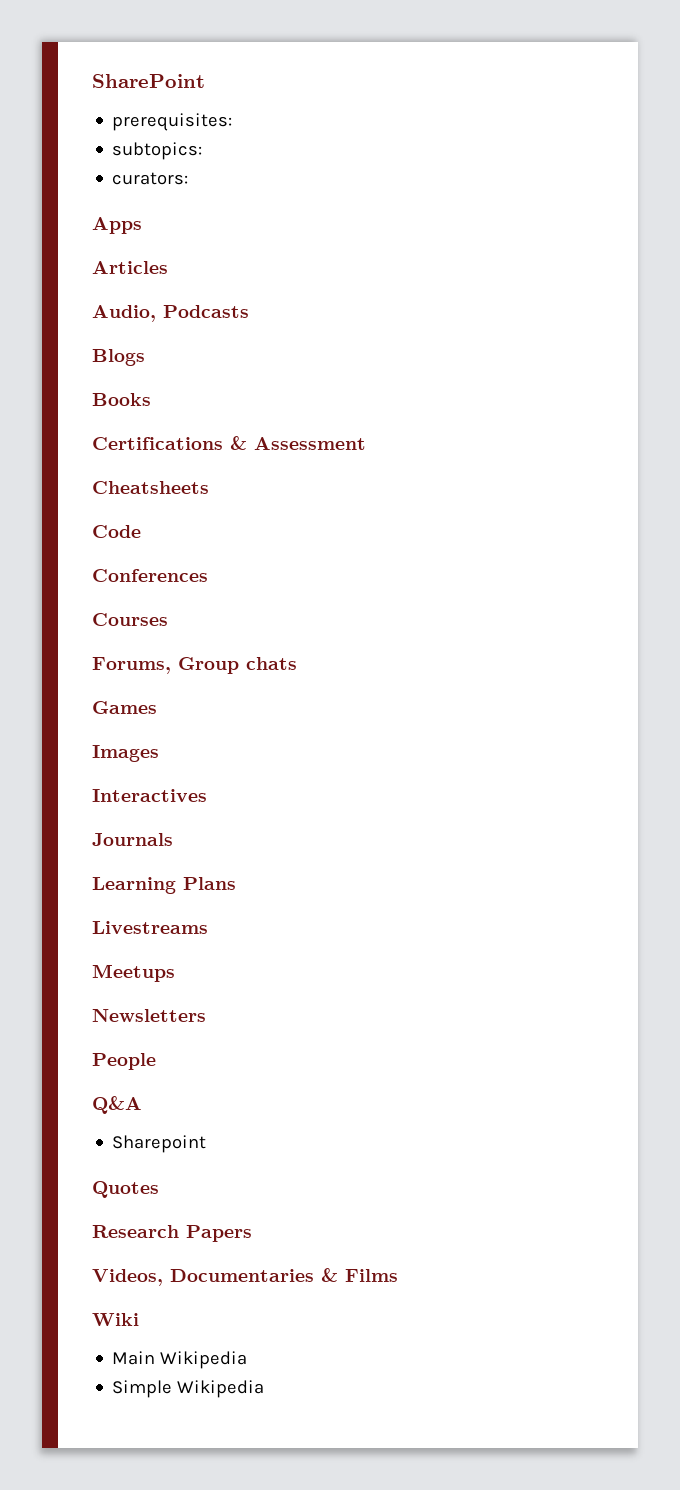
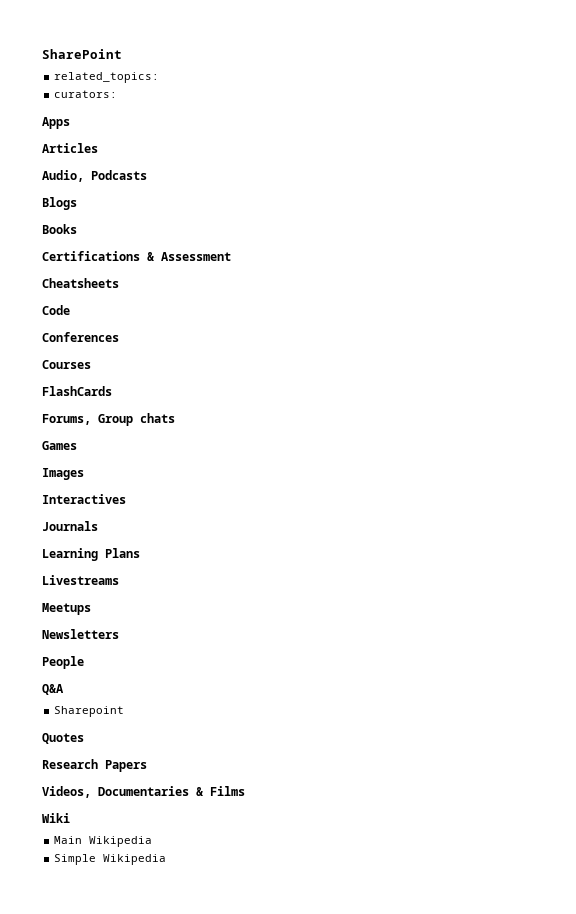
[112,113,233,131] [112,142,203,160] prerequisites: // subtopics: -> [54,72,160,83] related_topics:
(168, 619) none -> [42,386,112,396] // FlashCards

